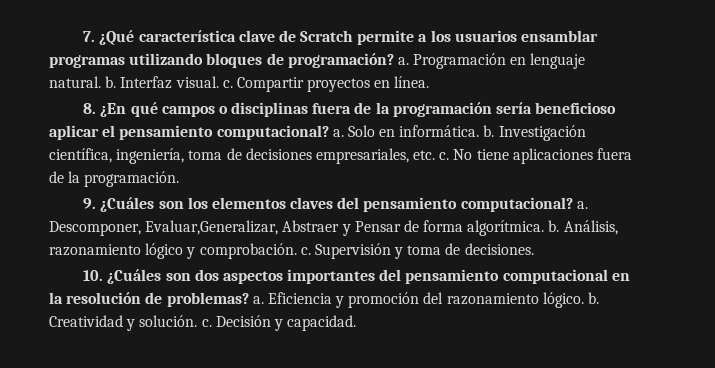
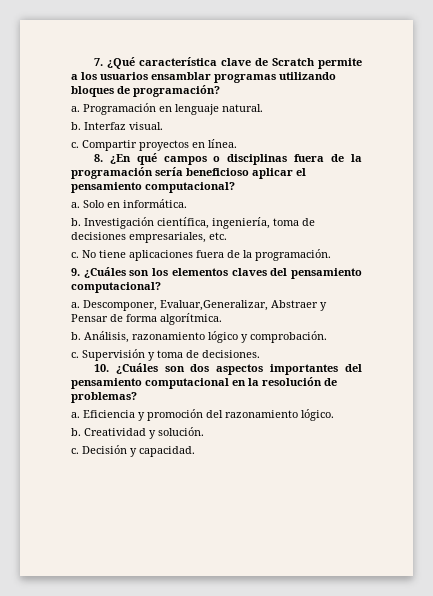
(394, 60) none -> (220, 91) //
(101, 82) none -> (263, 108) //
(219, 82) none -> (163, 126) //
(329, 132) none -> (235, 187) //
(480, 131) none -> (187, 203) //
(436, 155) none -> (227, 236) //
(573, 204) none -> (161, 287) //
(545, 228) none -> (222, 319) //
(297, 251) none -> (327, 337) //
(249, 299) none -> (137, 397) //
(584, 300) none -> (334, 415) //
(198, 321) none -> (204, 431) //

